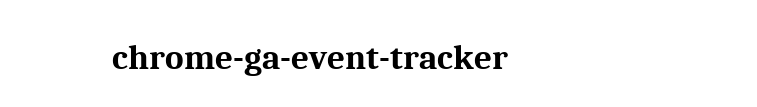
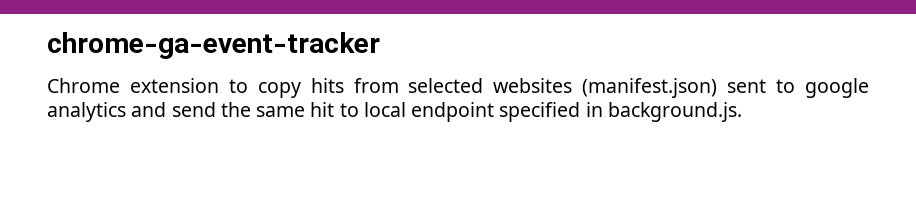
(508, 60) none -> [47,78,869,98] [47,102,742,122] // Chrome extension to copy hits from selected websites (manifest.json) sent to google analytics and send the same hit to local endpoint specified in background.js.

